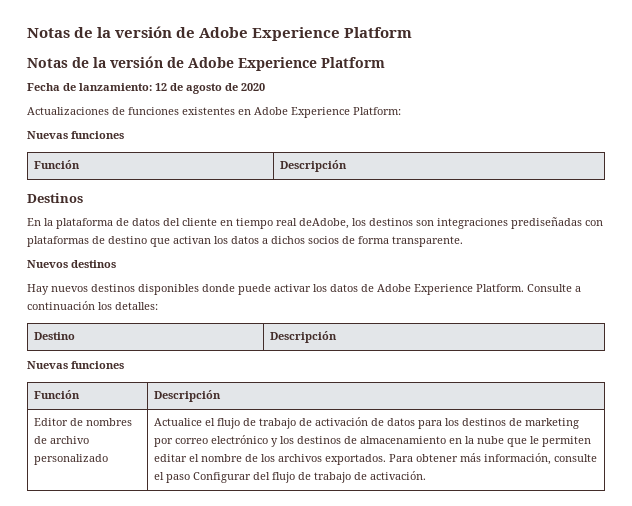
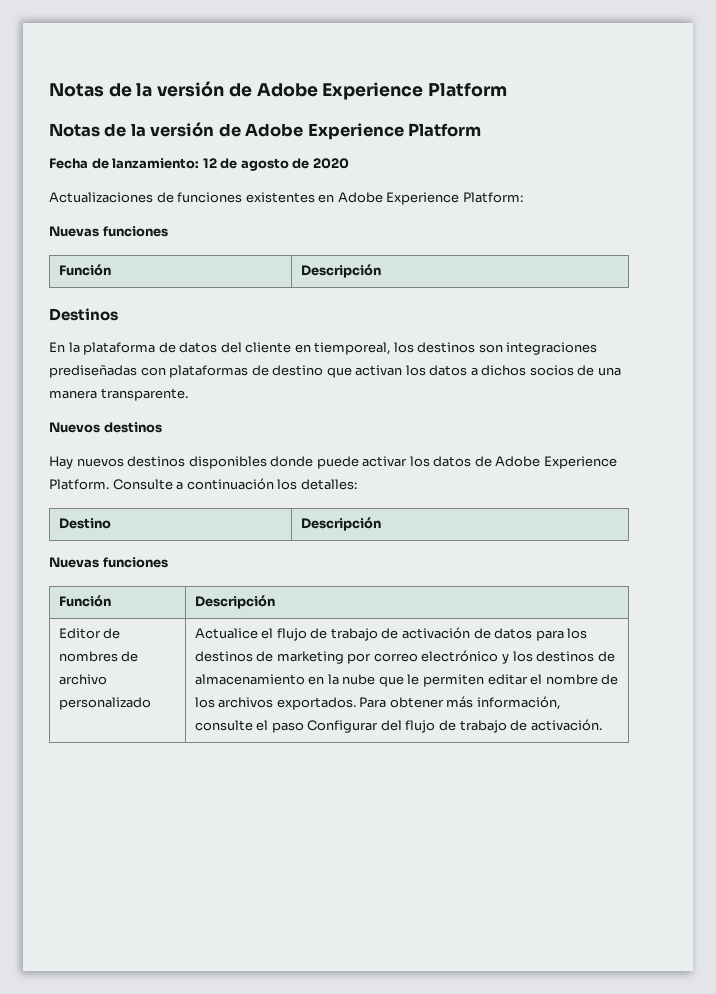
[236,218,349,229] tiempo real deAdobe, -> [314,342,391,355] tiemporeal,
[358,236,389,244] forma -> [597,367,621,376] [49,390,97,399] una manera

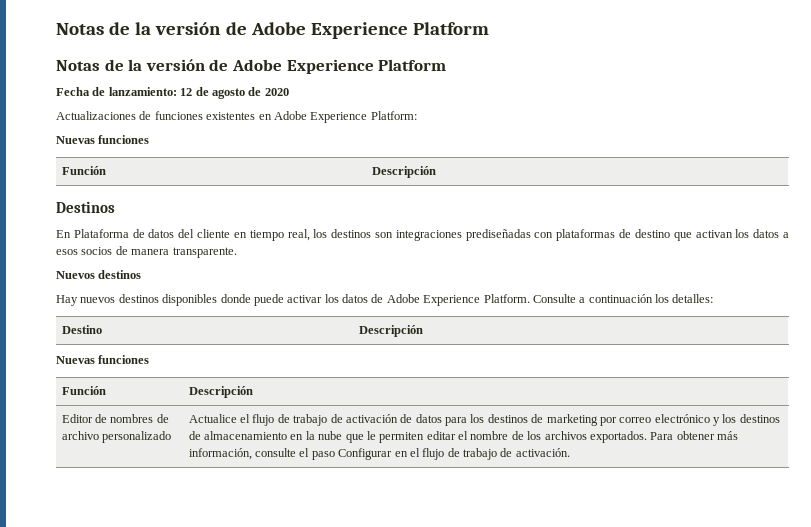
[68,342,156,355] la plataforma -> [73,229,129,238] Plataforma
[314,342,391,355] tiemporeal, -> [249,229,310,241] tiempo real,
[481,365,527,376] dichos -> [56,249,78,255] esos
[597,367,621,376] una -> (128, 250) none
[380,720,402,731] del -> [394,448,420,457] en el

